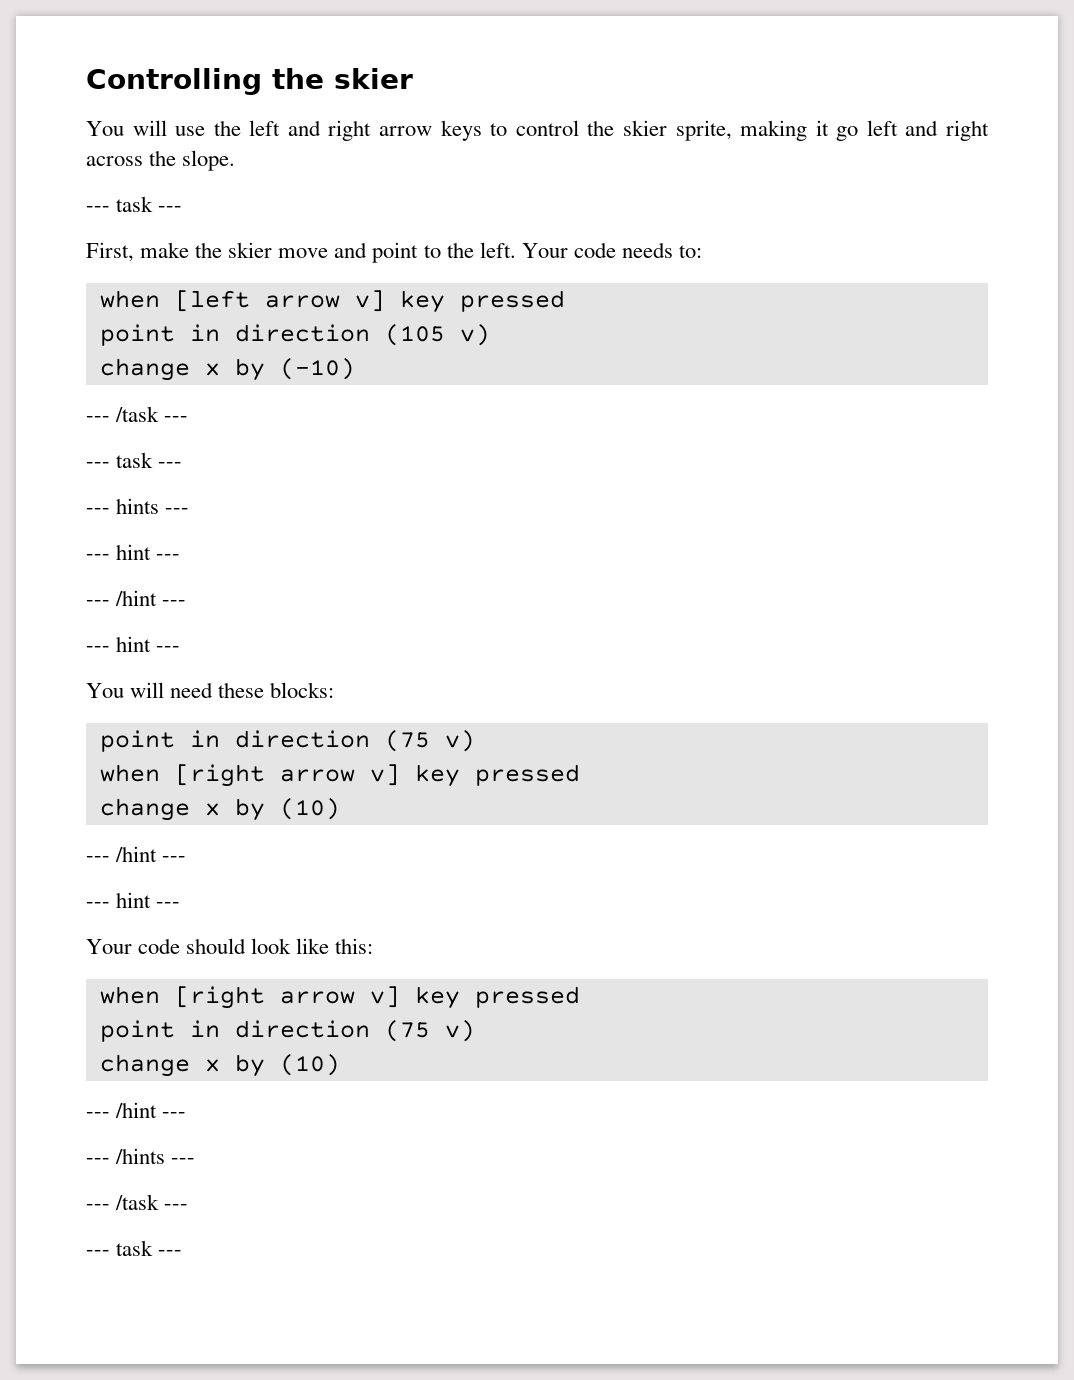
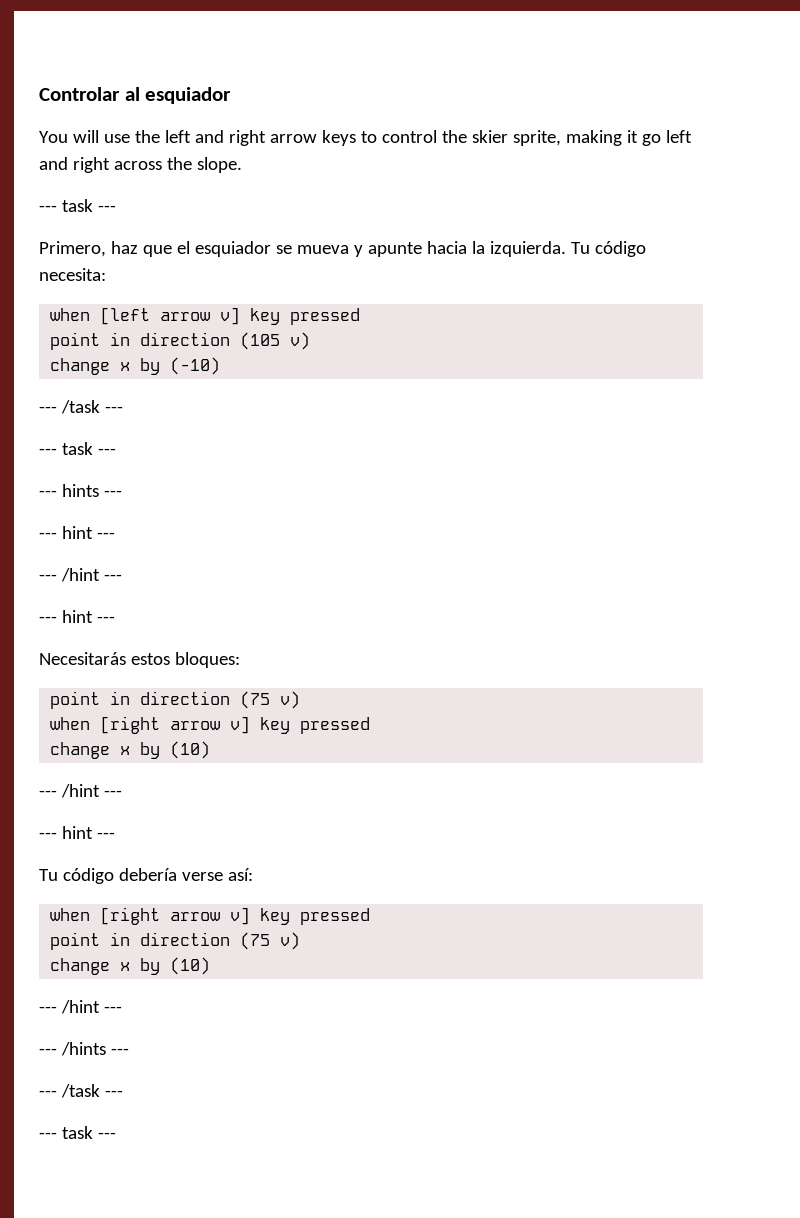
[86,68,413,95] Controlling the skier -> [39,87,232,104] Controlar al esquiador
[86,242,702,263] First, make the skier move and point to the left. Your code needs to: -> [39,241,646,257] [39,268,106,281] Primero, haz que el esquiador se mueva y apunte hacia la izquierda. Tu código necesita:
[86,682,335,698] You will need these blocks: -> [39,652,240,668] Necesitarás estos bloques:
[86,938,374,954] Your code should look like this: -> [39,868,253,884] Tu código debería verse así:

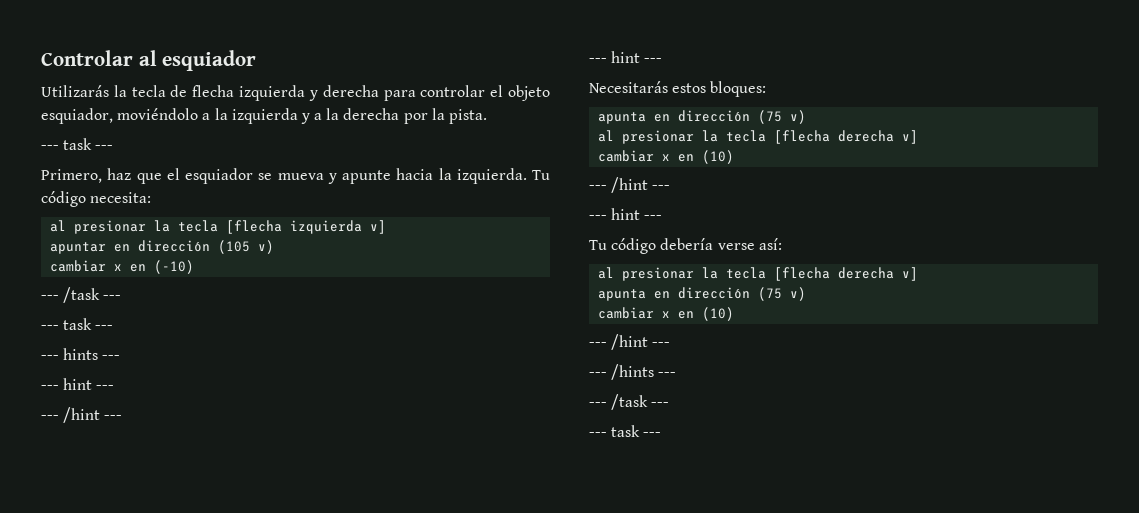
[39,130,692,146] [39,157,242,173] You will use the left and right arrow keys to control the skier sprite, making it go left and right across the slope. -> [41,85,550,101] [41,108,488,124] Utilizarás la tecla de flecha izquierda y derecha para controlar el objeto esquiador, moviéndolo a la izquierda y a la derecha por la pista.
[50,307,361,325] [50,332,231,350] when [left arrow v] key pressed // point in direction -> [50,220,387,234] [50,240,211,254] al presionar la tecla [flecha izquierda v] // apuntar en dirección
[50,358,161,375] change x by -> [50,260,147,272] cambiar x en
[50,691,301,709] [50,716,371,734] [50,742,161,759] point in direction (75 v) // when [right arrow v] key pressed // change x by -> [598,110,807,124] [598,130,919,144] [598,150,695,162] apunta en dirección (75 v) // al presionar la tecla [flecha derecha v] // cambiar x en
[50,907,371,925] [50,932,301,950] [50,958,161,975] when [right arrow v] key pressed // point in direction (75 v) // change x by -> [598,267,919,281] [598,287,807,301] [598,307,695,319] al presionar la tecla [flecha derecha v] // apunta en dirección (75 v) // cambiar x en

